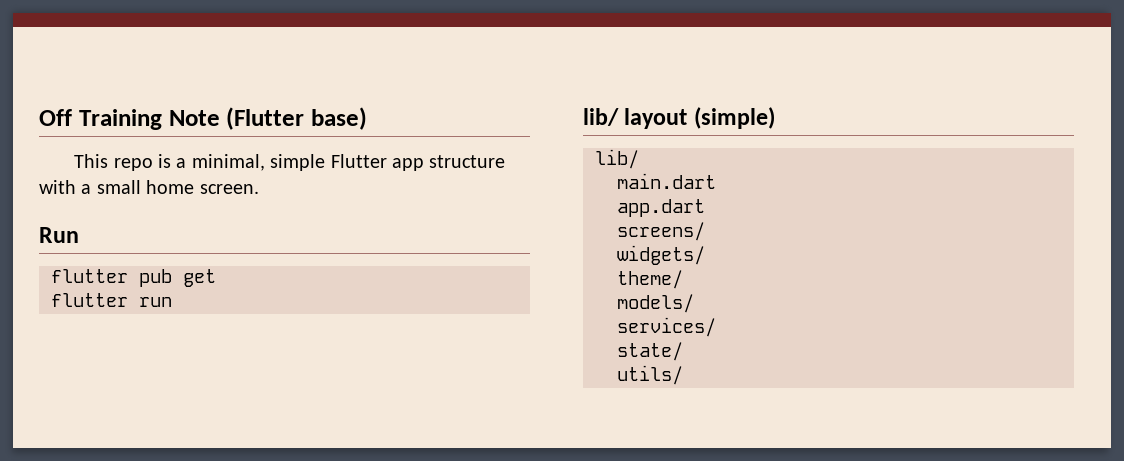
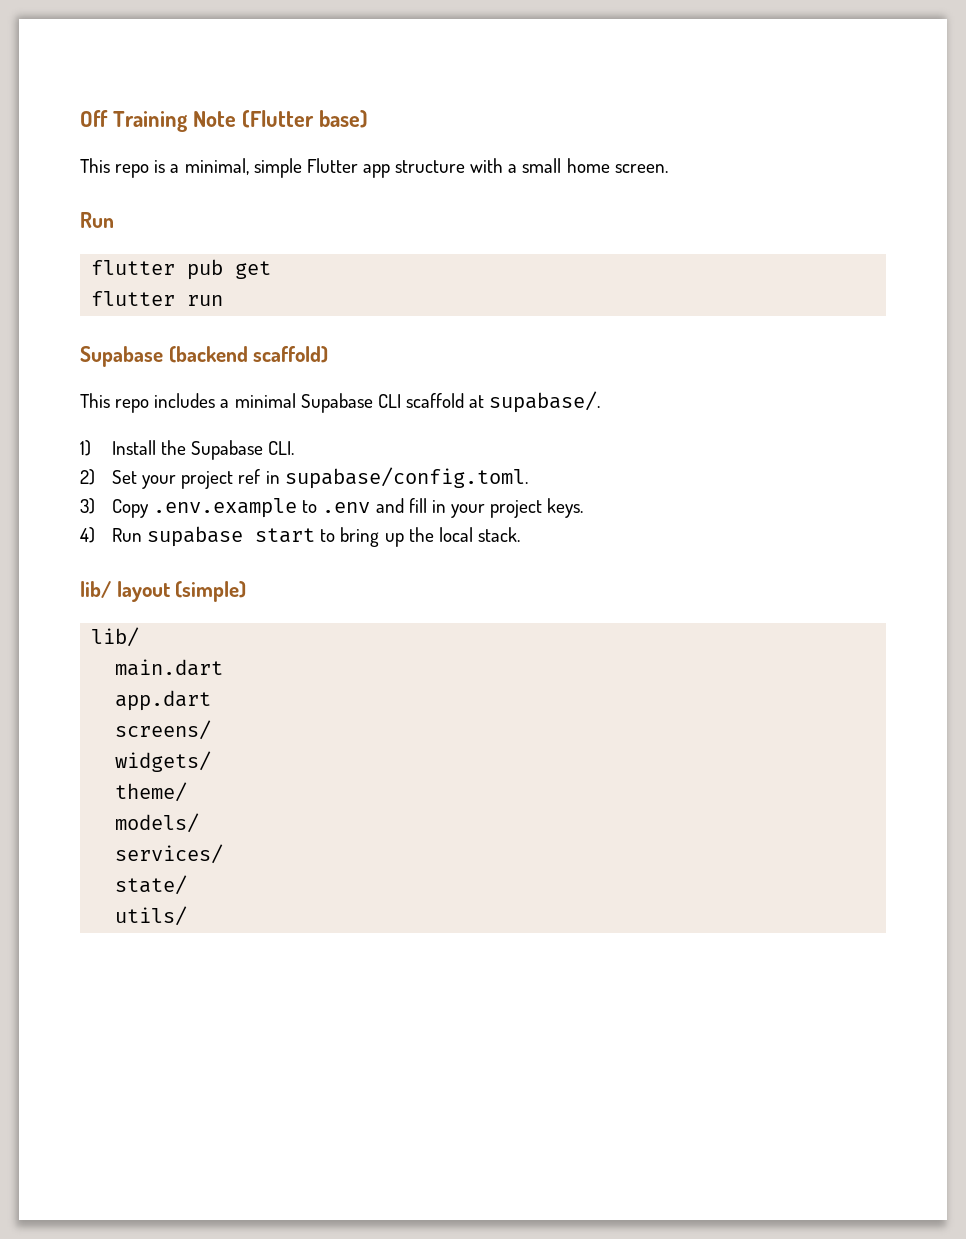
(172, 302) none -> [80,346,329,367] [80,391,601,413] [80,440,295,460] [80,467,528,489] [80,498,584,518] [80,526,520,547] // Supabase (backend scaffold) // This repo includes a minimal Supabase CLI scaffold at supabase/. // 1) Install the Supabase CLI. // 2) Set your project ref in supabase/config.toml. // 3) Copy .env.example to .env and fill in your project keys. // 4) Run supabase start to bring up the local stack.

